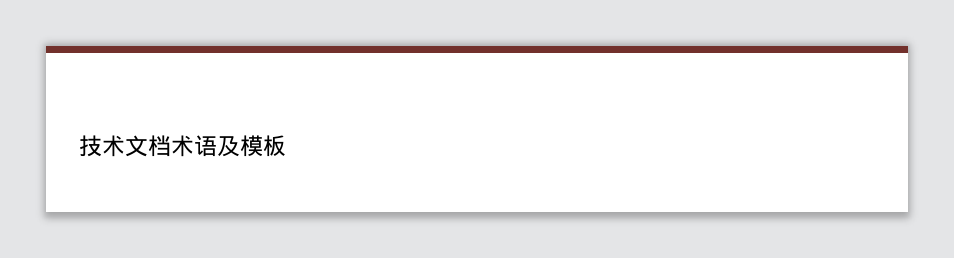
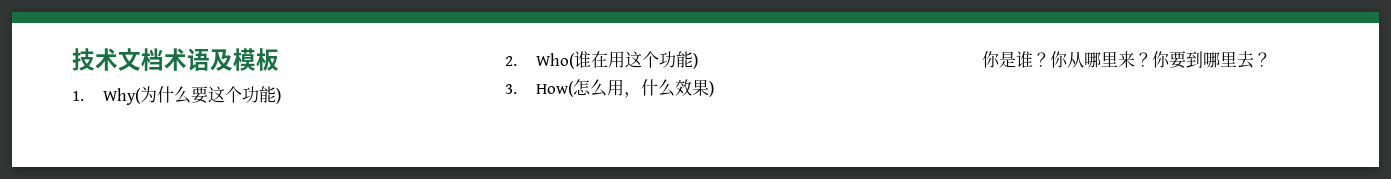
(286, 146) none -> [72,86,281,105] [505,51,698,69] [505,79,714,98] [981,51,1271,69] // 1. Why(为什么要这个功能) // 2. Who(谁在用这个功能) // 3. How(怎么用，什么效果) // 你是谁？你从哪里来？你要到哪里去？

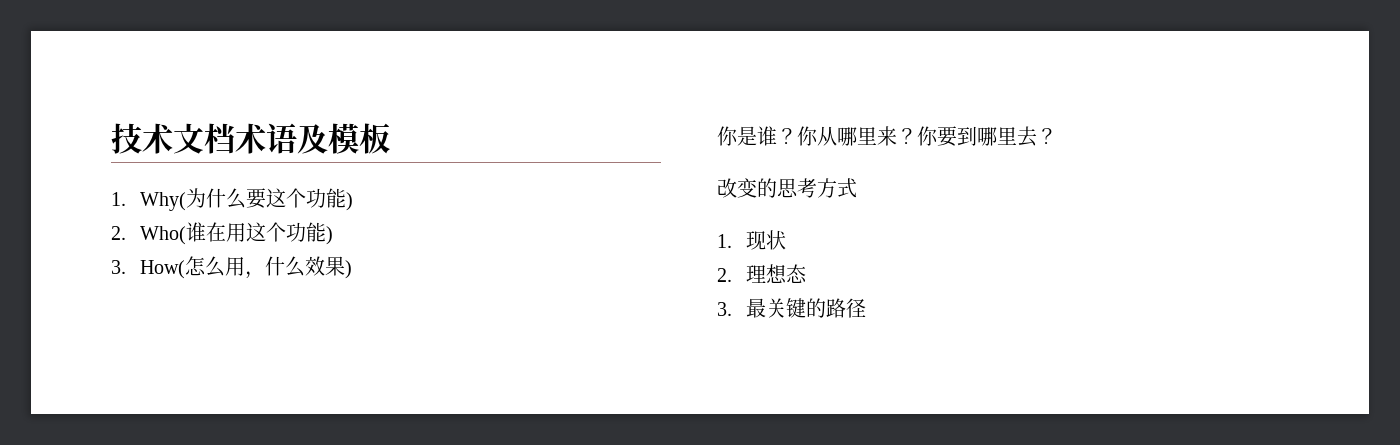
(1271, 59) none -> [717,178,857,198] [717,230,786,250] [717,264,807,284] [717,298,866,318] // 改变的思考方式 // 1.现状 // 2.理想态 // 3.最关键的路径

